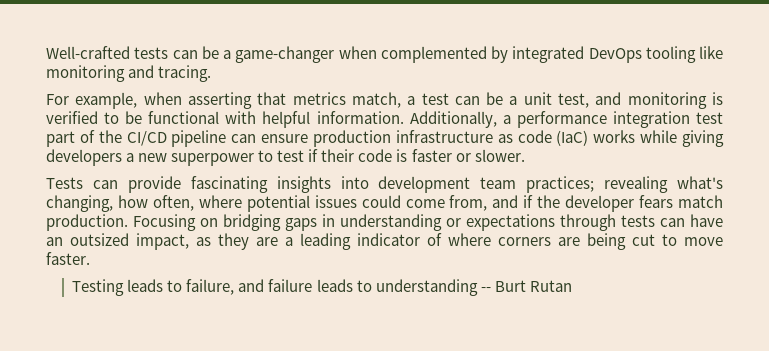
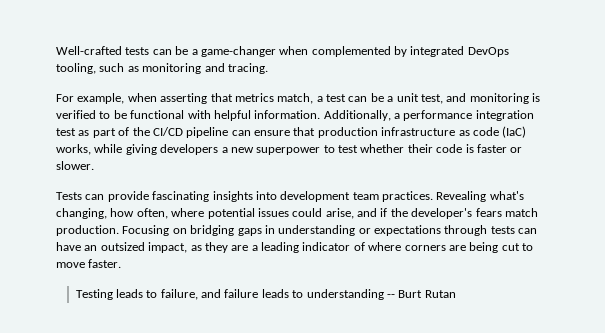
[645,46,723,63] tooling like -> [56,63,139,74] tooling, such as
(724, 118) none -> [78,130,90,136] as
(309, 138) none -> [293,127,316,136] that
[593,130,636,143] works -> [56,144,91,155] works,
[308,149,319,162] if -> [360,144,405,153] whether
[526,176,669,193] practices; revealing -> [382,191,487,202] practices. Revealing
[405,195,488,211] come from, -> [325,208,354,219] arise,
[565,195,635,212] developer -> [411,208,473,219] developer's

